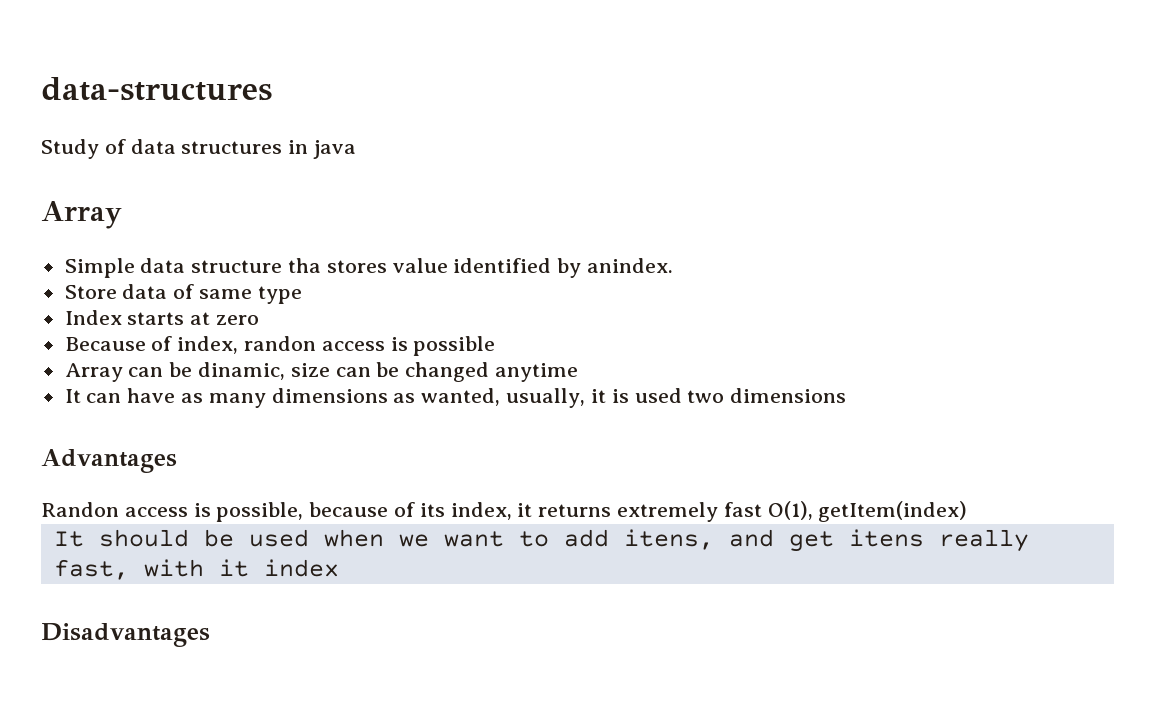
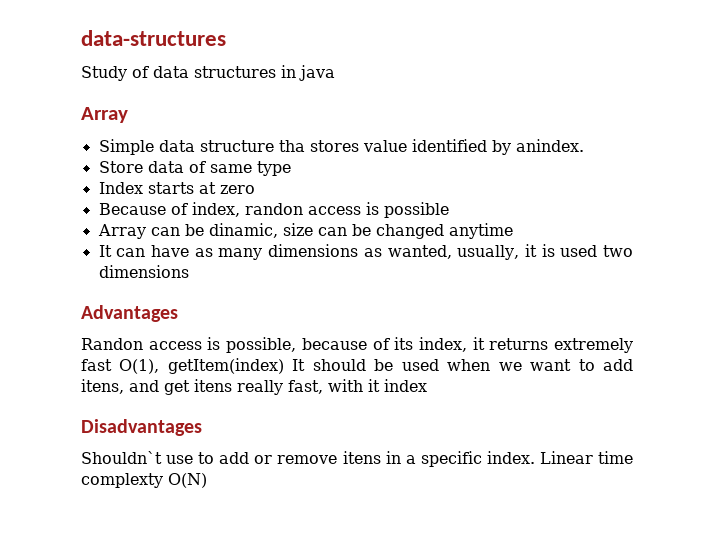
(968, 511) // -> (284, 366) none
(210, 635) none -> [81,451,633,467] [81,473,207,488] // Shouldn`t use to add or remove itens in a specific index. Linear time complexty O(N)

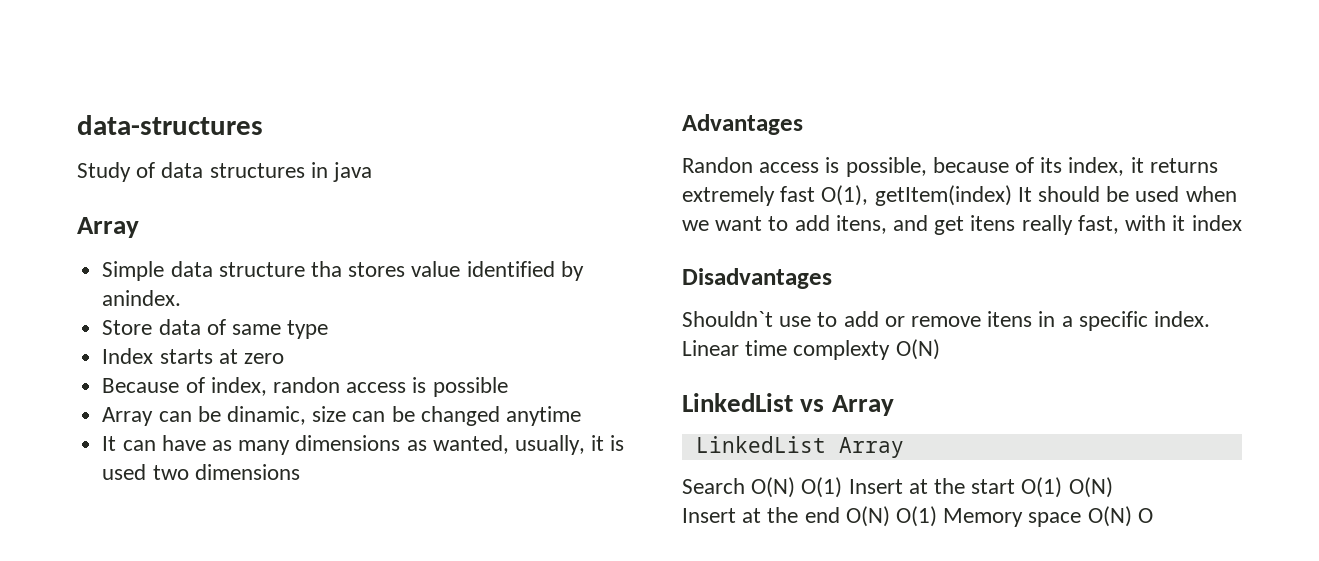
(207, 480) none -> [682,393,894,416] [695,436,904,458] [682,477,1113,498] [682,506,1153,527] // LinkedList vs Array // LinkedList Array // Search O(N) O(1) Insert at the start O(1) O(N) // Insert at the end O(N) O(1) Memory space O(N) O

